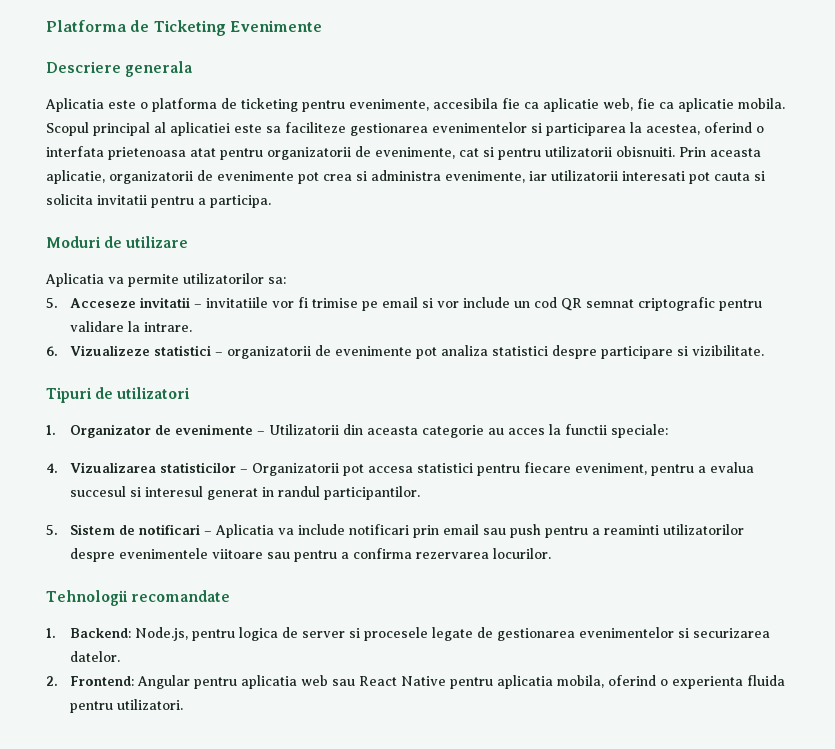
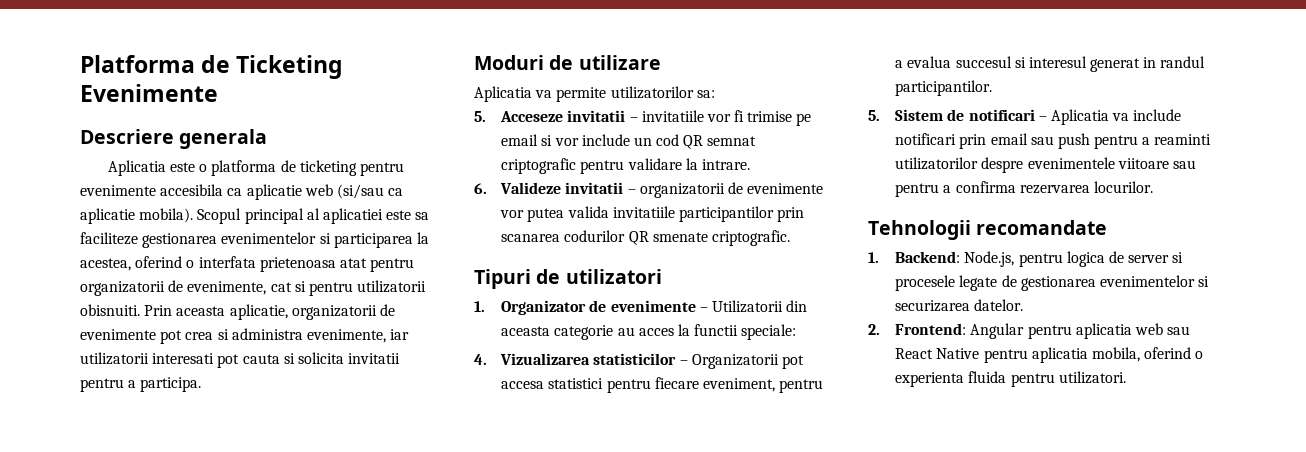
[349,98,785,112] evenimente, accesibila fie ca aplicatie web, fie ca aplicatie mobila. -> [80,184,404,200] [80,208,194,224] evenimente accesibila ca aplicatie web (si/sau ca aplicatie mobila).
[70,345,212,356] Vizualizeze statistici -> [500,182,624,194] Valideze invitatii
[416,345,765,359] pot analiza statistici despre participare si vizibilitate. -> [500,206,805,222] [501,230,790,246] vor putea valida invitatiile participantilor prin scanarea codurilor QR smenate criptografic.

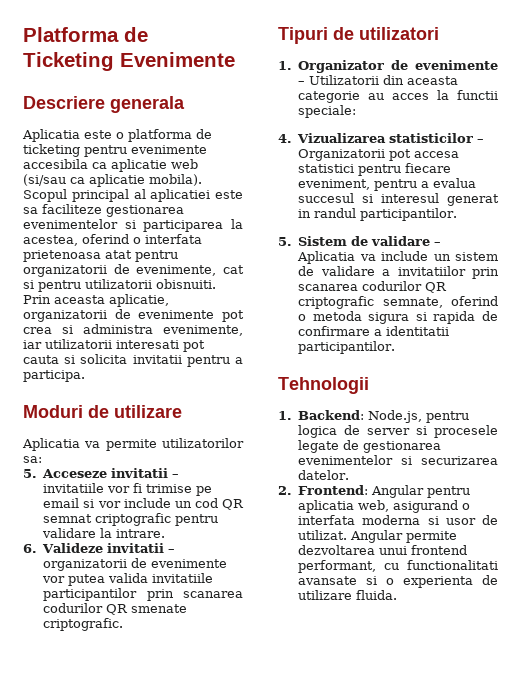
[968,109,1035,121] notificari -> [371,236,431,246] validare
[895,133,1212,149] [895,157,1196,173] [895,181,1153,197] notificari prin email sau push pentru a reaminti utilizatorilor despre evenimentele viitoare sau pentru a confirma rezervarea locurilor. -> [433,252,498,261] [298,266,499,279] [298,281,448,293] [298,296,498,309] [298,311,498,324] [298,326,450,336] [298,341,396,354] un sistem de validare a invitatiilor prin scanarea codurilor QR criptografic semnate, oferind o metoda sigura si rapida de confirmare a identitatii participantilor.
[976,220,1108,235] recomandate -> (369, 385) none
[1134,323,1191,335] [895,347,1204,363] [895,371,1126,387] web sau React Native pentru aplicatia mobila, oferind o experienta fluida pentru utilizatori. -> [358,500,471,513] [298,515,498,525] [298,530,458,543] [298,545,468,555] [298,560,498,573] [298,575,498,588] [298,590,398,600] web, asigurand o interfata moderna si usor de utilizat. Angular permite dezvoltarea unui frontend performant, cu functionalitati avansate si o experienta de utilizare fluida.

